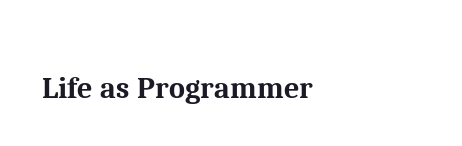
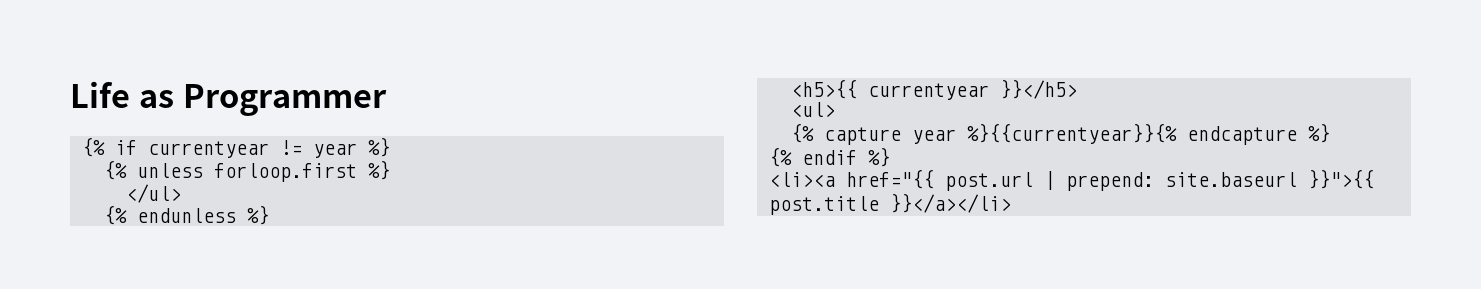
(313, 91) none -> [82,137,391,158] [104,160,391,182] [126,184,182,203] [104,205,270,225] [791,79,1078,100] [791,102,836,117] [791,123,1331,145] [769,147,891,167] [769,169,1375,191] [769,193,1012,215] // {% if currentyear != year %} // {% unless forloop.first %} // </ul> // {% endunless %} // <h5>{{ currentyear }}</h5> // <ul> // {% capture year %}{{currentyear}}{% endcapture %} // {% endif %} // <li><a href="{{ post.url | prepend: site.baseurl }}">{{ post.title }}</a></li>

